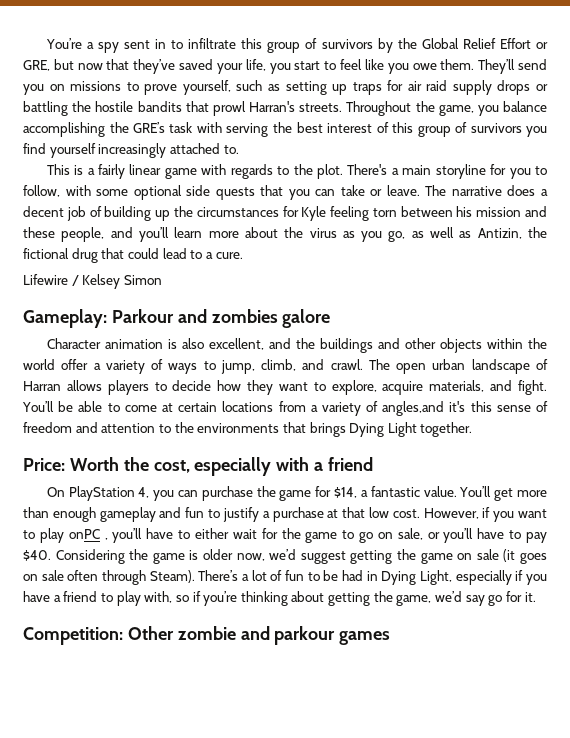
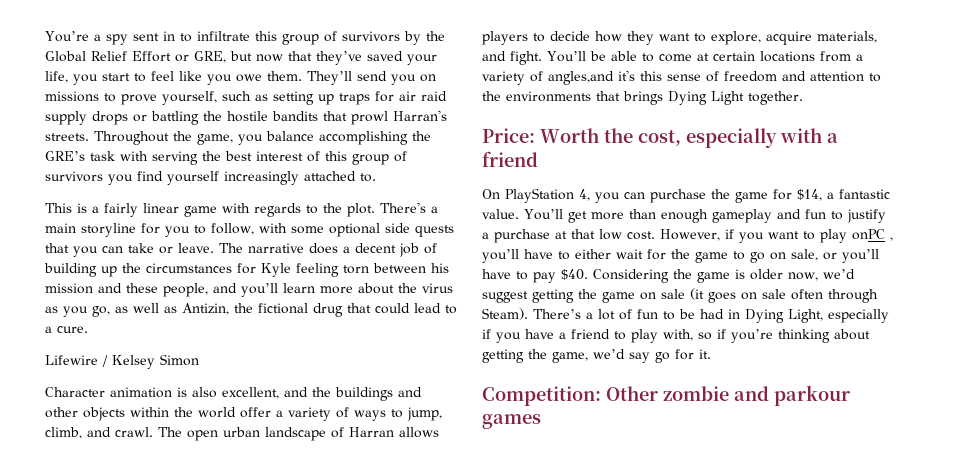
[23,309,331,328] // Gameplay: Parkour and zombies galore -> (199, 360) none

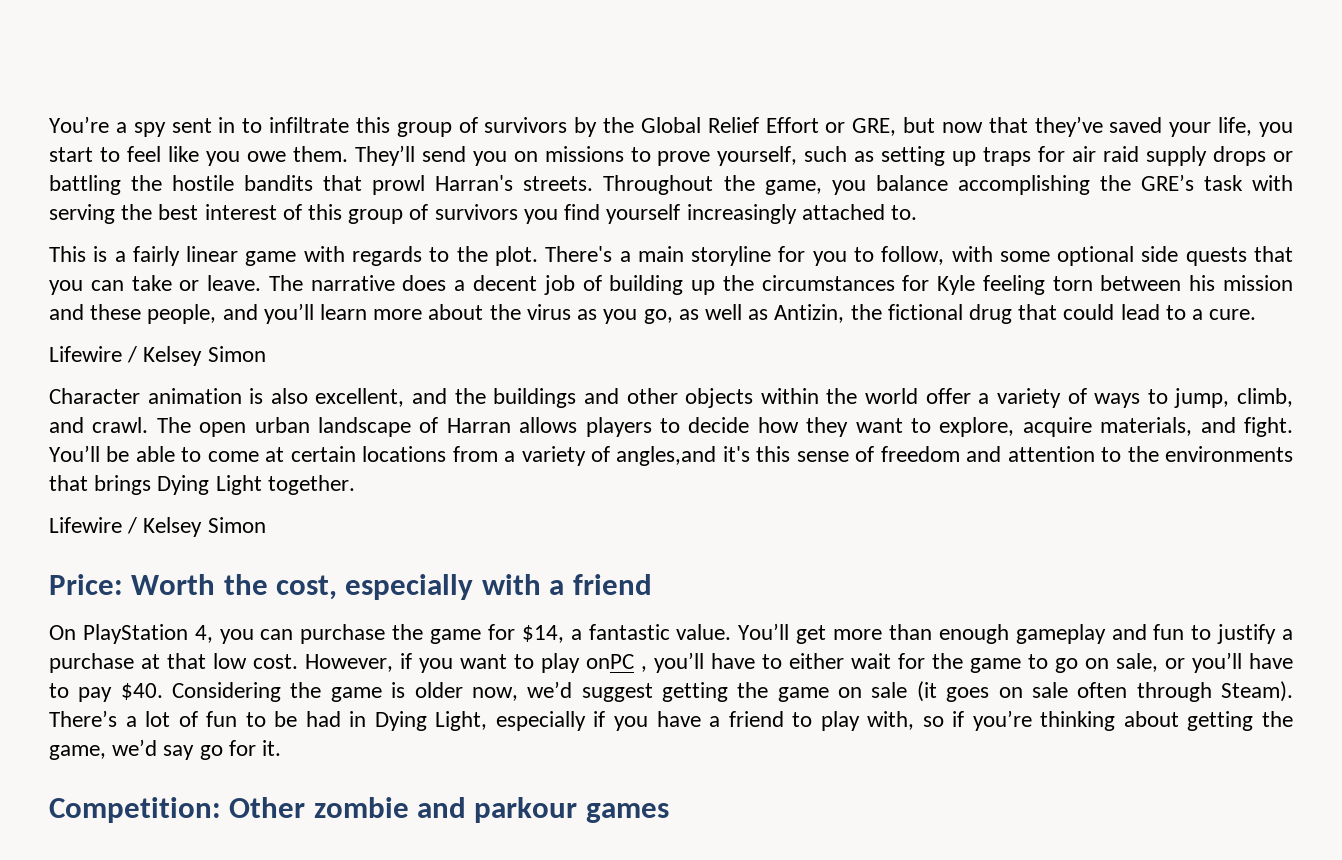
(803, 98) none -> [49,517,266,537] // Lifewire / Kelsey Simon

